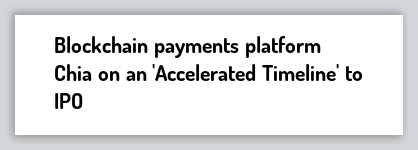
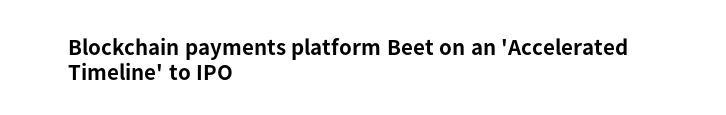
[54,64,92,81] Chia -> [386,39,434,55] Beet

